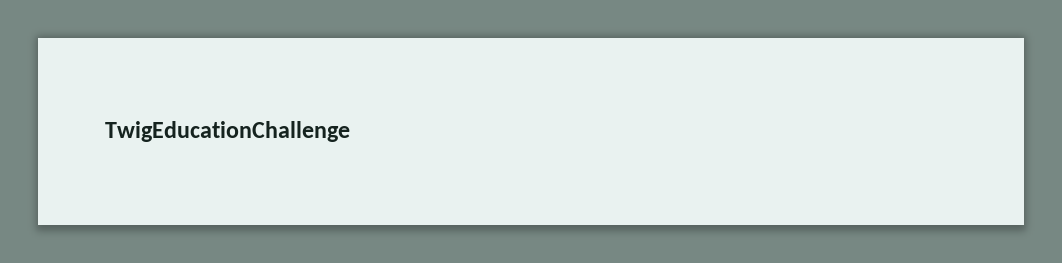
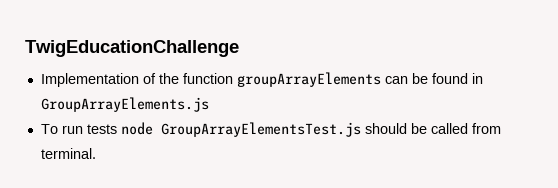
(350, 131) none -> [40,72,483,87] [40,97,209,112] [40,122,501,137] [40,148,96,159] // Implementation of the function groupArrayElements can be found in GroupArrayElements.js // To run tests node GroupArrayElementsTest.js should be called from terminal.

